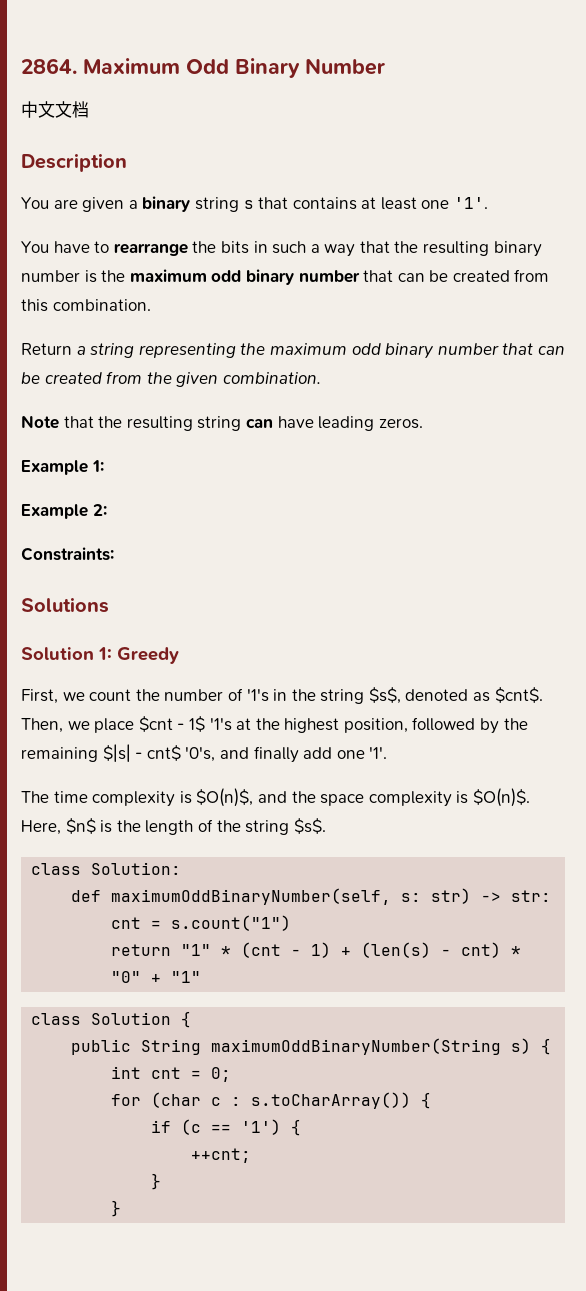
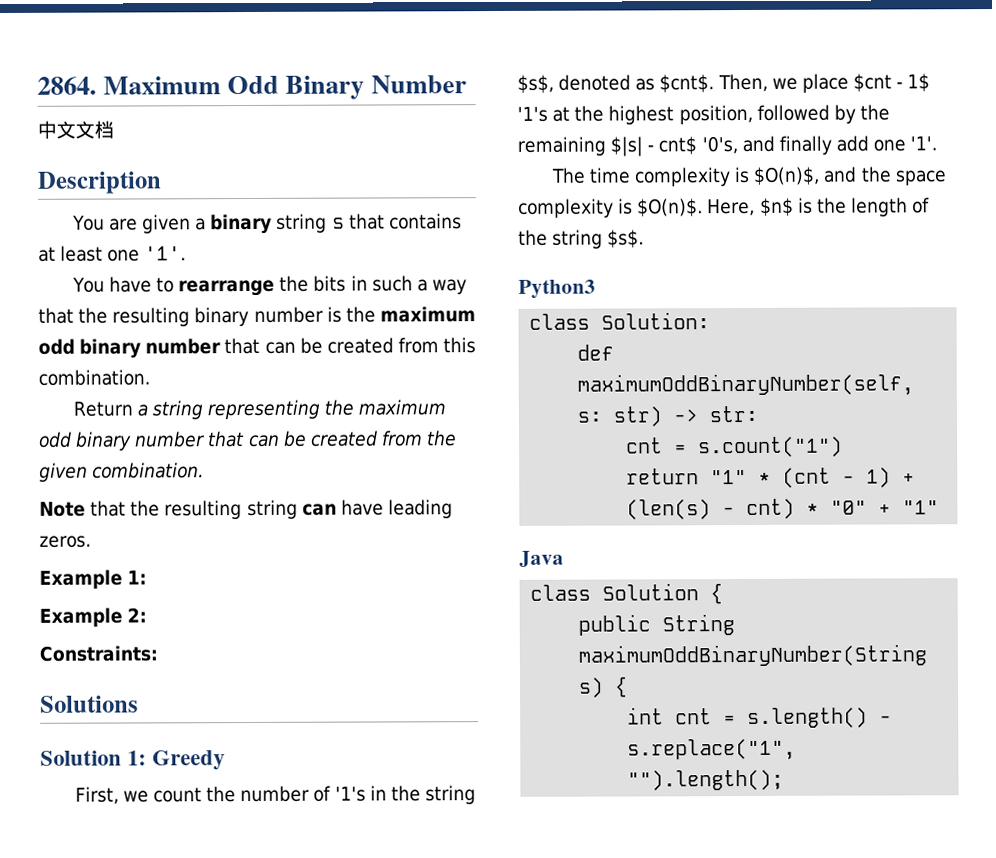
(326, 826) none -> [518,279,596,299] // Python3
(202, 977) none -> [519,550,564,567] // Java
[211,1067,232,1082] [111,1092,432,1109] [151,1119,302,1136] [191,1148,252,1163] [151,1173,162,1190] [111,1200,122,1217] 0; // for (char c : s.toCharArray()) { // if (c == '1') { // ++cnt; // } // } -> [747,707,893,729] [627,738,797,761] [627,769,785,791] s.length() - s.replace("1", "").length();

